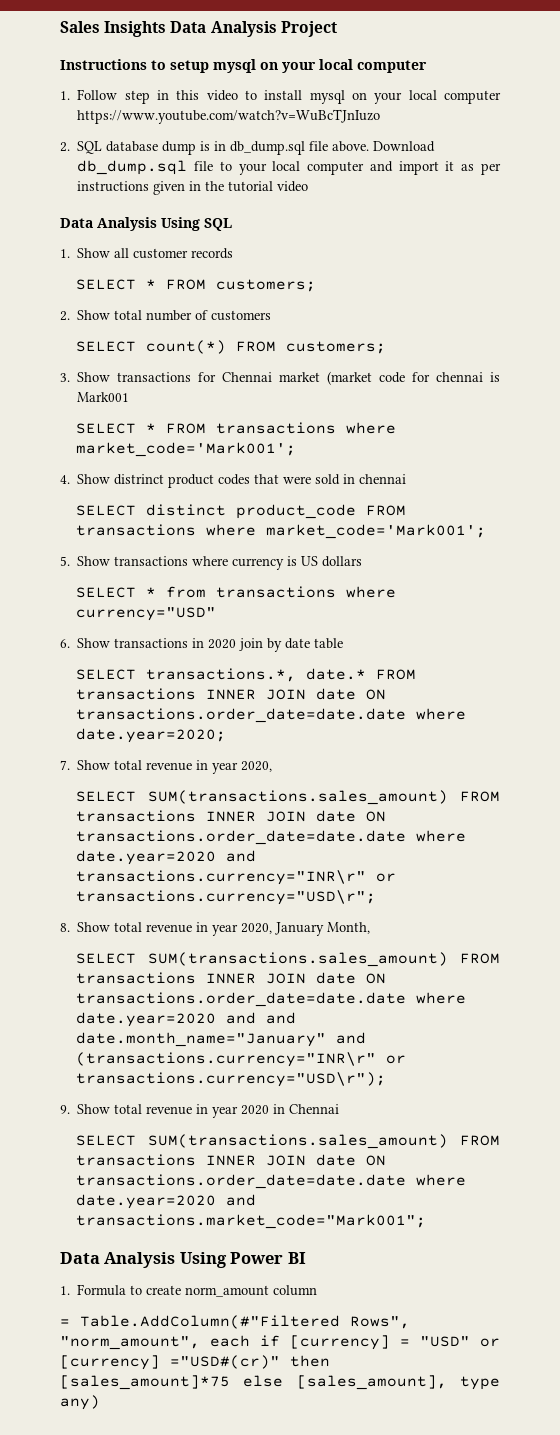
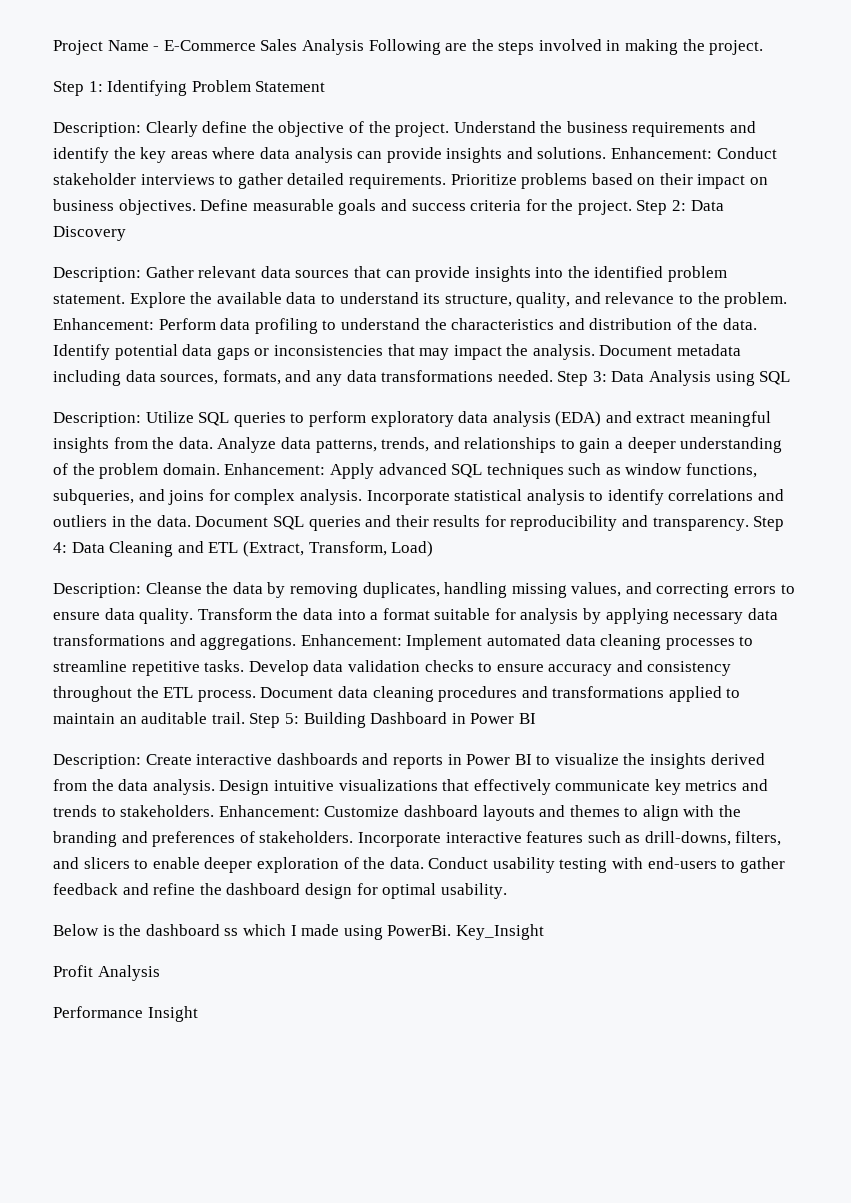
[60,21,337,37] [60,59,427,73] [60,89,501,104] [77,109,381,124] [60,141,436,155] [77,160,501,175] [77,181,309,195] [60,217,232,231] [60,248,234,259] [76,279,317,292] [60,310,272,321] [76,340,387,354] [60,371,501,385] [77,392,130,402] [76,422,397,434] [76,442,297,457] [60,474,407,488] [76,504,407,519] [76,524,487,539] [60,556,363,570] [76,586,397,598] [76,607,217,621] [60,638,344,652] [76,668,417,682] [76,688,387,700] [76,708,467,723] [76,728,227,743] [60,760,273,774] [76,790,500,805] [76,810,387,822] [76,830,467,845] [76,850,257,865] [76,870,397,885] [76,890,377,905] [60,922,371,936] [76,952,500,967] [76,972,387,984] [76,992,467,1007] [76,1012,297,1027] [76,1032,367,1047] [76,1052,407,1067] [76,1072,387,1087] [60,1104,340,1118] [76,1134,500,1149] [76,1154,387,1166] [76,1174,467,1189] [76,1194,257,1209] [76,1214,427,1229] [60,1252,306,1268] [60,1284,318,1297] [60,1315,410,1329] [60,1335,500,1350] [60,1355,330,1370] [60,1375,500,1390] [60,1395,100,1410] Sales Insights Data Analysis Project // Instructions to setup mysql on your local computer // 1. Follow step in this video to install mysql on your local computer https://www.youtube.com/watch?v=WuBcTJnIuzo // 2. SQL database dump is in db_dump.sql file above. Download db_dump.sql file to your local computer and import it as per instructions given in the tutorial video // Data Analysis Using SQL // 1. Show all customer records // SELECT * FROM customers; // 2. Show total number of customers // SELECT count(*) FROM customers; // 3. Show transactions for Chennai market (market code for chennai is Mark001 // SELECT * FROM transactions where market_code='Mark001'; // 4. Show distrinct product codes that were sold in chennai // SELECT distinct product_code FROM transactions where market_code='Mark001'; // 5. Show transactions where currency is US dollars // SELECT * from transactions where currency="USD" // 6. Show transactions in 2020 join by date table // SELECT transactions.*, date.* FROM transactions INNER JOIN date ON transactions.order_date=date.date where date.year=2020; // 7. Show total revenue in year 2020, // SELECT SUM(transactions.sales_amount) FROM transactions INNER JOIN date ON transactions.order_date=date.date where date.year=2020 and transactions.currency="INR\r" or transactions.currency="USD\r"; // 8. Show total revenue in year 2020, January Month, // SELECT SUM(transactions.sales_amount) FROM transactions INNER JOIN date ON transactions.order_date=date.date where date.year=2020 and and date.month_name="January" and (transactions.currency="INR\r" or transactions.currency="USD\r"); // 9. Show total revenue in year 2020 in Chennai // SELECT SUM(transactions.sales_amount) FROM transactions INNER JOIN date ON transactions.order_date=date.date where date.year=2020 and transactions.market_code="Mark001"; // Data Analysis Using Power BI // 1. Formula to create norm_amount column // = Table.AddColumn(#"Filtered Rows", "norm_amount", each if [currency] = "USD" or [currency] ="USD#(cr)" then [sales_amount]*75 else [sales_amount], type any) -> [53,39,764,55] [53,80,326,96] [53,121,757,137] [53,147,777,163] [53,173,769,189] [53,199,724,215] [53,226,126,241] [53,266,728,282] [53,292,788,308] [53,318,758,334] [53,344,742,360] [53,370,791,386] [53,411,772,427] [53,437,783,453] [53,463,758,479] [53,489,785,505] [53,515,785,531] [53,541,434,557] [53,582,795,598] [53,608,778,624] [53,634,754,650] [53,660,732,676] [53,686,741,702] [53,712,536,728] [53,753,765,769] [53,779,769,795] [53,805,742,821] [53,831,782,847] [53,857,785,873] [53,883,507,899] [53,924,544,940] [53,965,160,981] [53,1006,198,1022] Project Name - E-Commerce Sales Analysis Following are the steps involved in making the project. // Step 1: Identifying Problem Statement // Description: Clearly define the objective of the project. Understand the business requirements and identify the key areas where data analysis can provide insights and solutions. Enhancement: Conduct stakeholder interviews to gather detailed requirements. Prioritize problems based on their impact on business objectives. Define measurable goals and success criteria for the project. Step 2: Data Discovery // Description: Gather relevant data sources that can provide insights into the identified problem statement. Explore the available data to understand its structure, quality, and relevance to the problem. Enhancement: Perform data profiling to understand the characteristics and distribution of the data. Identify potential data gaps or inconsistencies that may impact the analysis. Document metadata including data sources, formats, and any data transformations needed. Step 3: Data Analysis using SQL // Description: Utilize SQL queries to perform exploratory data analysis (EDA) and extract meaningful insights from the data. Analyze data patterns, trends, and relationships to gain a deeper understanding of the problem domain. Enhancement: Apply advanced SQL techniques such as window functions, subqueries, and joins for complex analysis. Incorporate statistical analysis to identify correlations and outliers in the data. Document SQL queries and their results for reproducibility and transparency. Step 4: Data Cleaning and ETL (Extract, Transform, Load) // Description: Cleanse the data by removing duplicates, handling missing values, and correcting errors to ensure data quality. Transform the data into a format suitable for analysis by applying necessary data transformations and aggregations. Enhancement: Implement automated data cleaning processes to streamline repetitive tasks. Develop data validation checks to ensure accuracy and consistency throughout the ETL process. Document data cleaning procedures and transformations applied to maintain an auditable trail. Step 5: Building Dashboard in Power BI // Description: Create interactive dashboards and reports in Power BI to visualize the insights derived from the data analysis. Design intuitive visualizations that effectively communicate key metrics and trends to stakeholders. Enhancement: Customize dashboard layouts and themes to align with the branding and preferences of stakeholders. Incorporate interactive features such as drill-downs, filters, and slicers to enable deeper exploration of the data. Conduct usability testing with end-users to gather feedback and refine the dashboard design for optimal usability. // Below is the dashboard ss which I made using PowerBi. Key_Insight // Profit Analysis // Performance Insight

